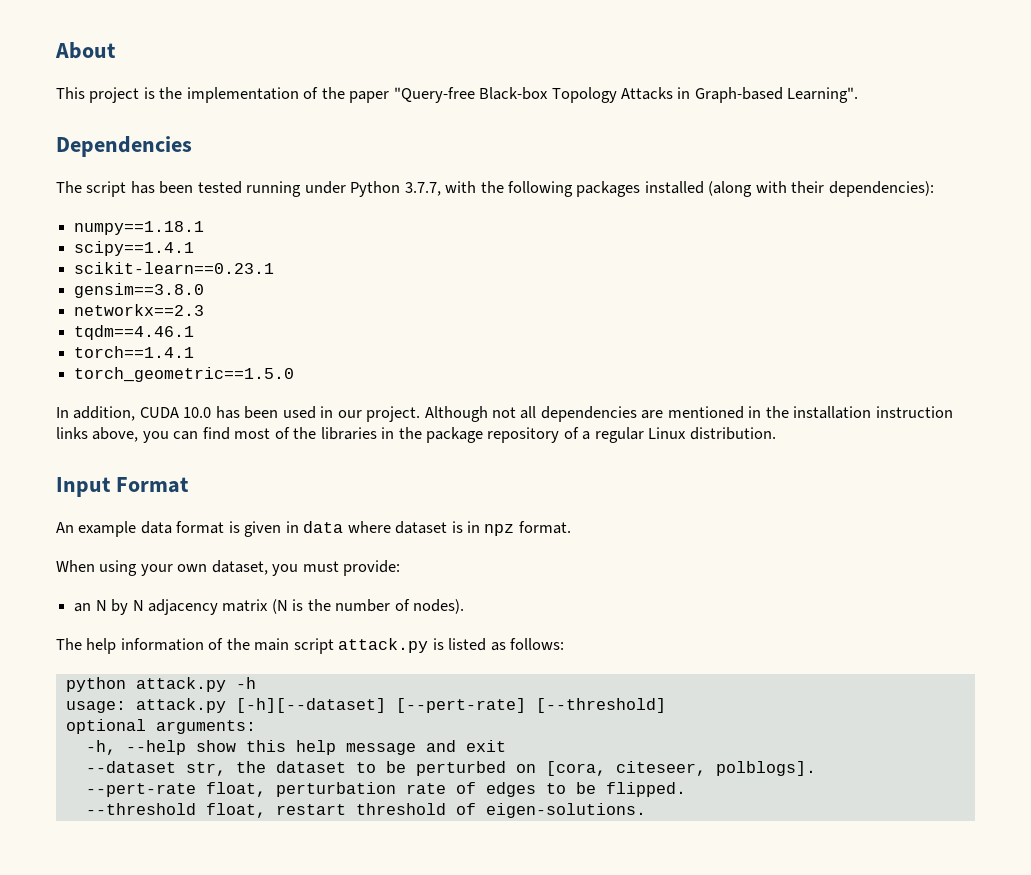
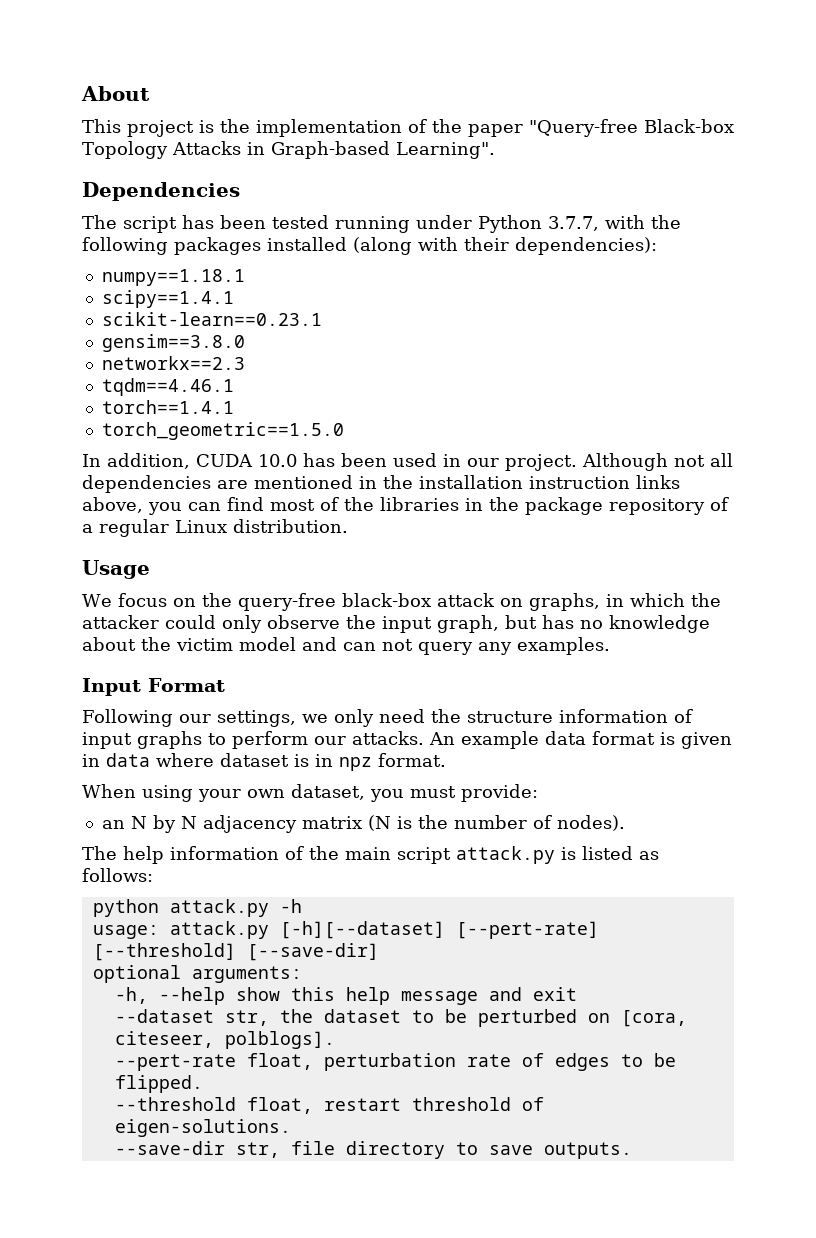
[56,477,189,497] Input Format // -> [82,560,150,579] [82,593,721,611] [82,615,710,633] [82,637,610,655] [82,678,225,696] [82,709,693,727] [82,731,424,749] Usage // We focus on the query-free black-box attack on graphs, in which the attacker could only observe the input graph, but has no knowledge about the victim model and can not query any examples. // Input Format // Following our settings, we only need the structure information of input graphs to perform our attacks.
(666, 705) none -> [246,943,379,961] [--save-dir]
(646, 810) none -> [114,1141,632,1159] // --save-dir str, file directory to save outputs.

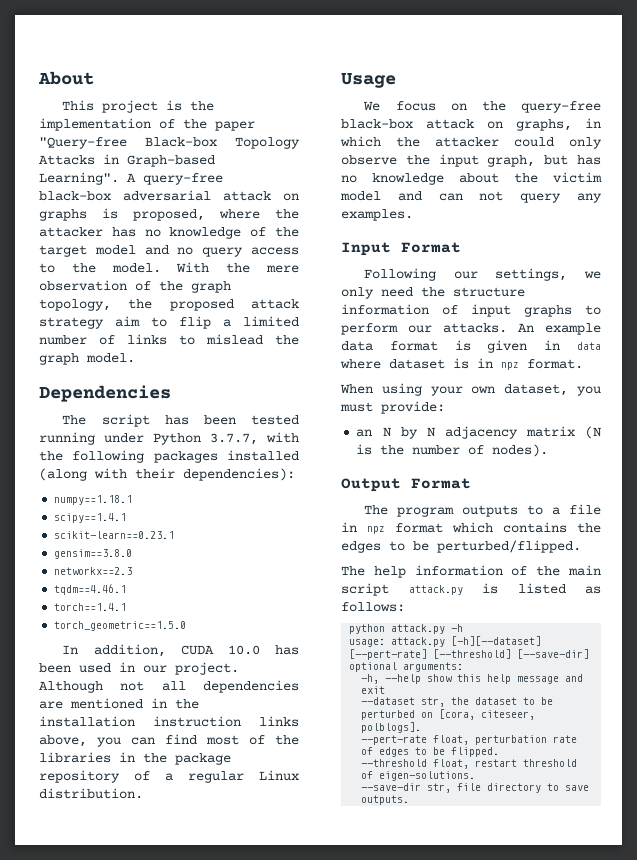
(495, 150) none -> [127,173,223,185] [39,190,299,201] [39,208,299,221] [39,227,299,239] [39,245,299,257] [39,262,299,273] [39,280,231,293] [39,299,299,311] [39,316,299,329] [39,334,299,345] [39,353,135,365] A query-free black-box adversarial attack on graphs is proposed, where the attacker has no knowledge of the target model and no query access to the model. With the mere observation of the graph topology, the proposed attack strategy aim to flip a limited number of links to mislead the graph model.
(625, 823) none -> [341,478,471,492] [364,504,601,517] [341,522,601,534] [341,540,581,553] // Output Format // The program outputs to a file in npz format which contains the edges to be perturbed/flipped.

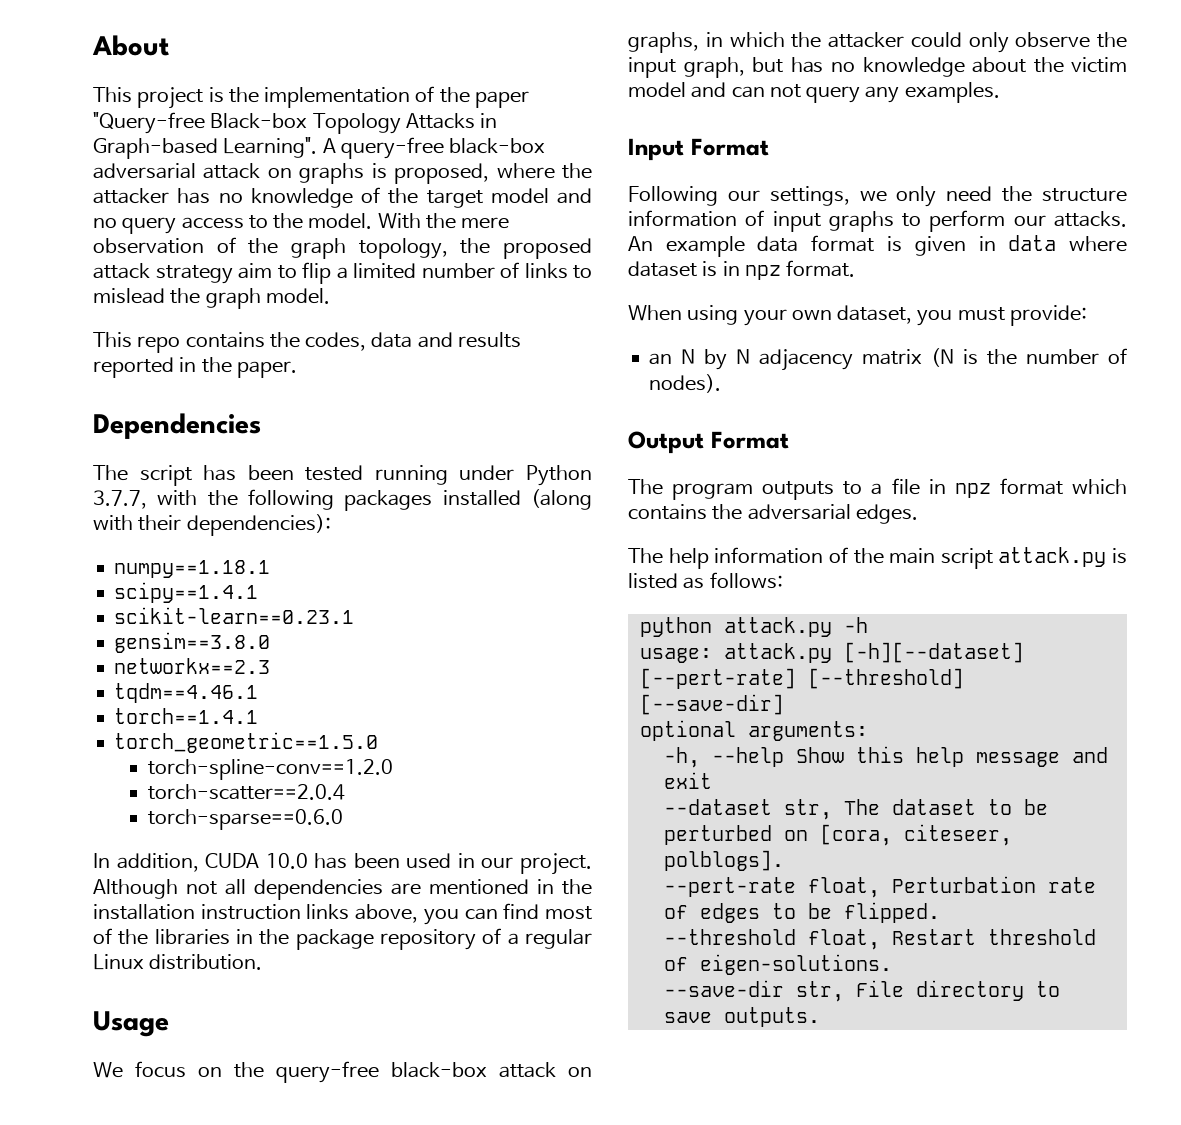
(135, 358) none -> [93,332,521,353] [93,357,297,378] // This repo contains the codes, data and results reported in the paper.
(187, 626) none -> [147,759,393,780] [147,784,345,800] [147,809,343,830] // torch-spline-conv==1.2.0 // torch-scatter==2.0.4 // torch-sparse==0.6.0
[341,540,581,553] edges to be perturbed/flipped. -> [747,504,918,524] adversarial edges.
[427,674,453,682] show -> [795,747,844,763] Show
[451,697,470,705] the -> [843,799,880,815] The
[475,735,548,745] perturbation -> [891,876,1036,893] Perturbation
[475,759,518,767] restart -> [891,929,976,945] Restart
[457,783,482,791] file -> [855,980,904,997] File

